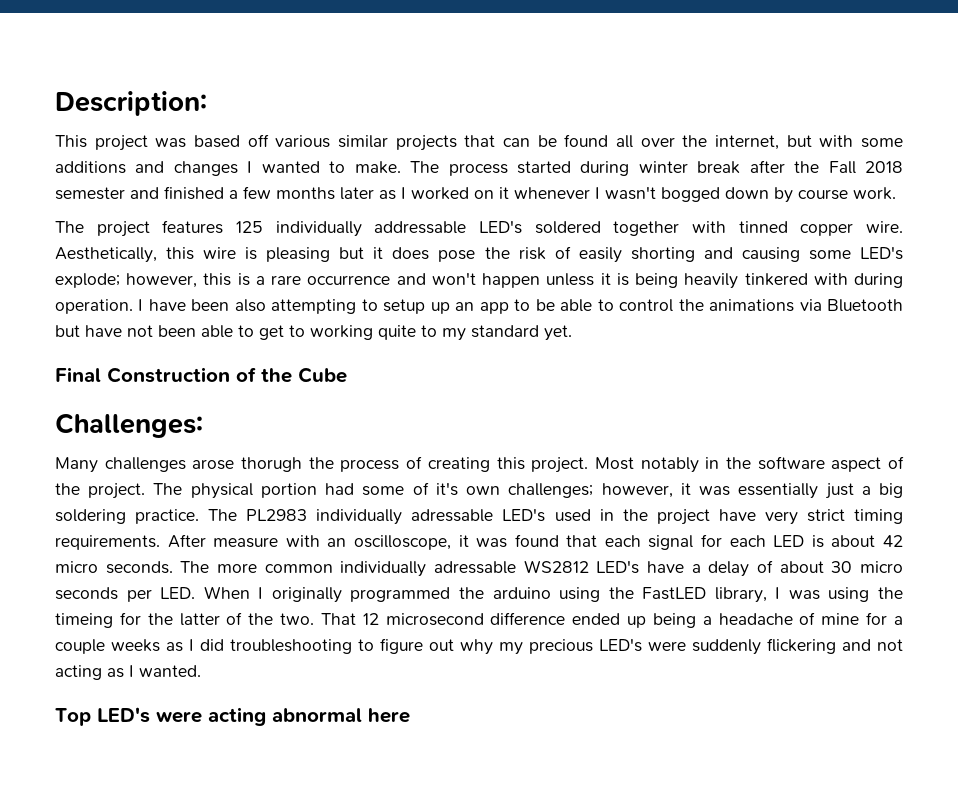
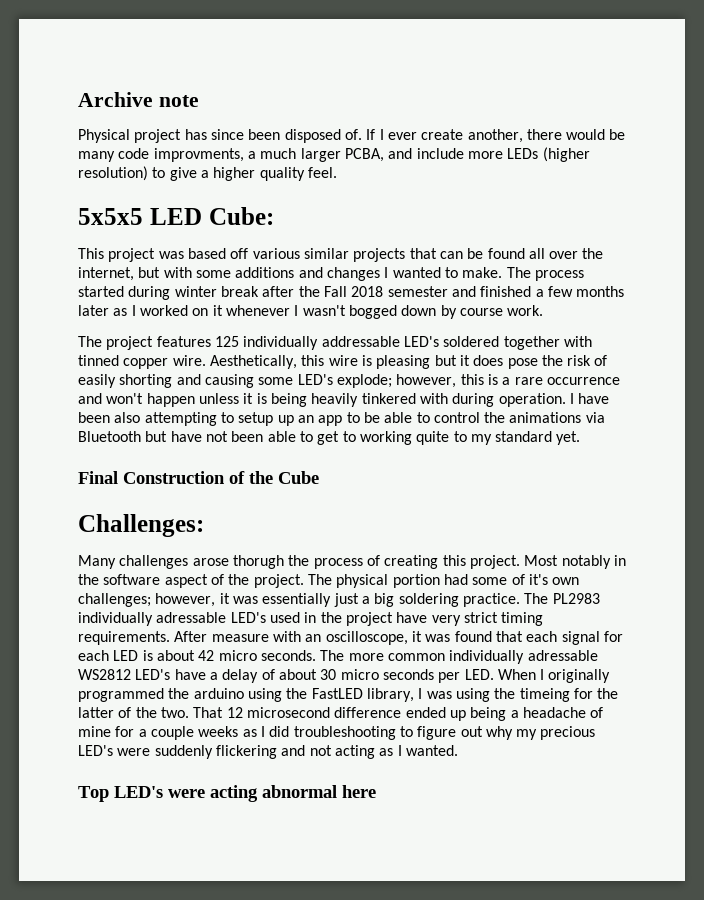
[55,91,207,116] Description: -> [78,92,199,107] [78,129,626,143] [78,147,590,162] [78,166,337,181] [78,207,274,225] Archive note // Physical project has since been disposed of. If I ever create another, there would be many code improvments, a much larger PCBA, and include more LEDs (higher resolution) to give a higher quality feel. // 5x5x5 LED Cube:

